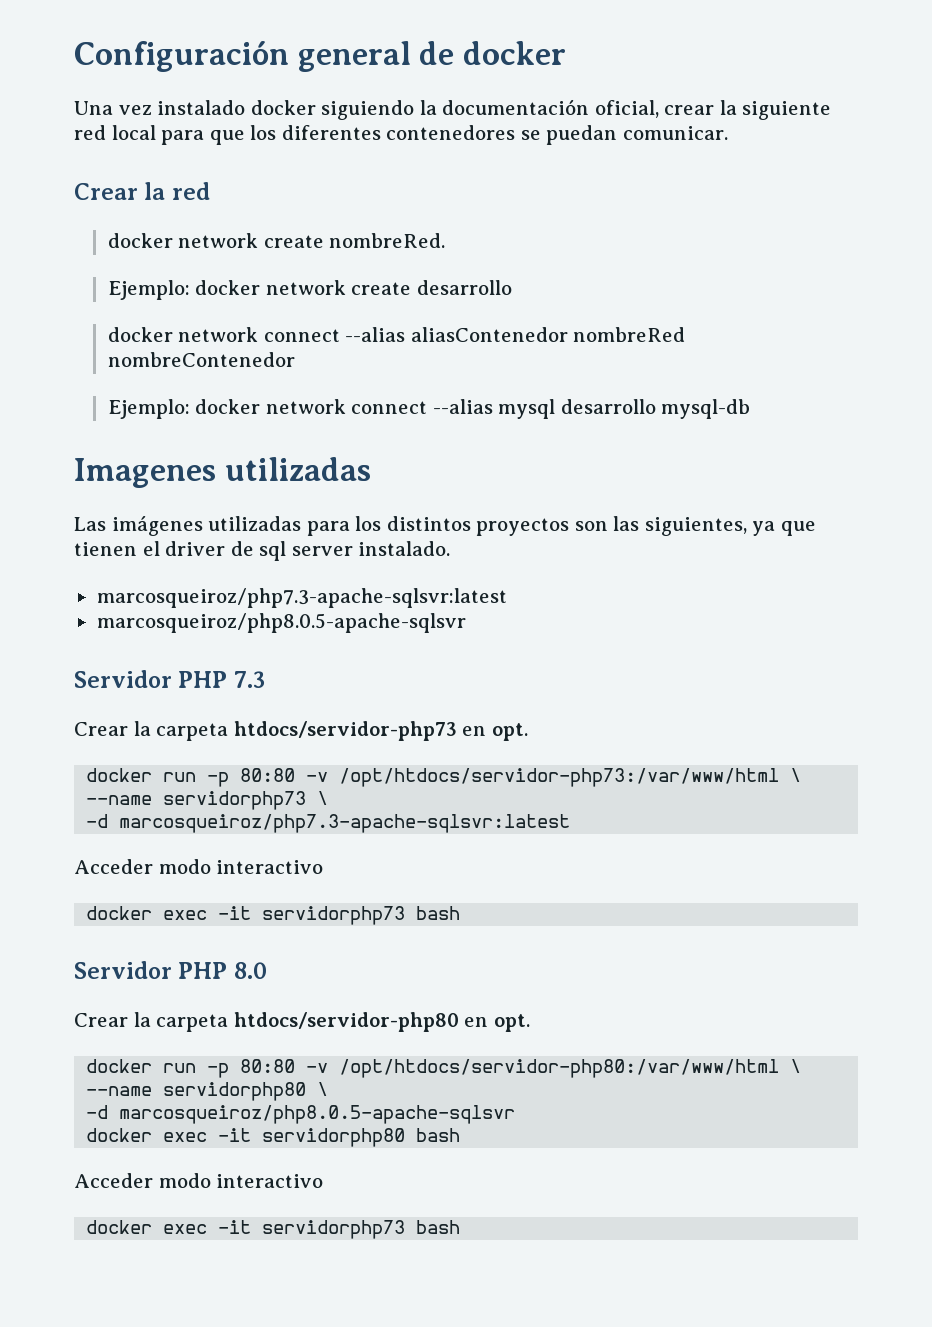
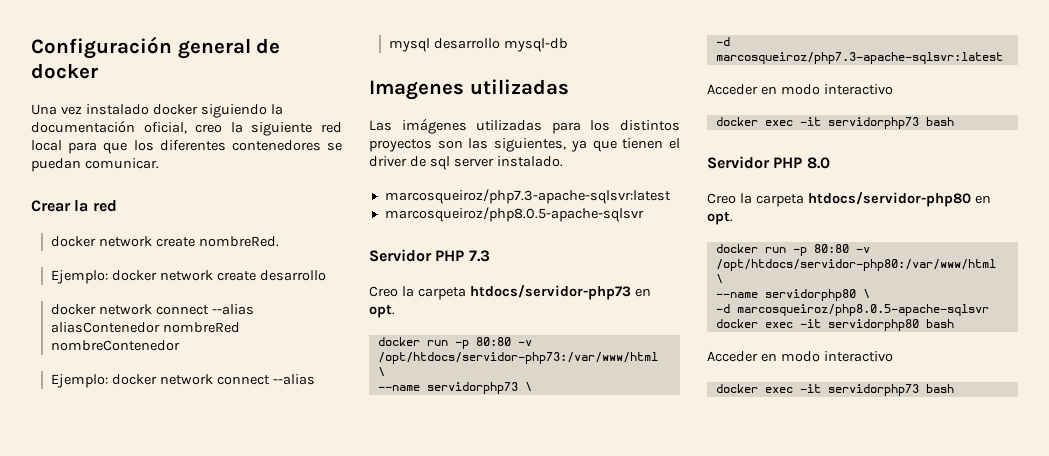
[664,105,715,115] crear -> [195,124,223,133] creo
[74,722,128,736] Crear -> [369,286,398,297] Creo
(153, 866) none -> [760,86,777,95] en
[74,1013,128,1027] Crear -> [707,193,736,204] Creo
(153, 1180) none -> [760,353,777,362] en

